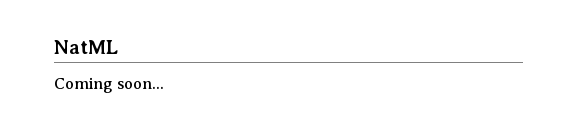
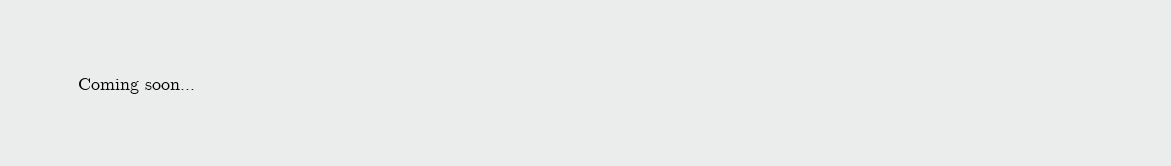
[54,40,118,54] NatML // -> (78, 86) none

